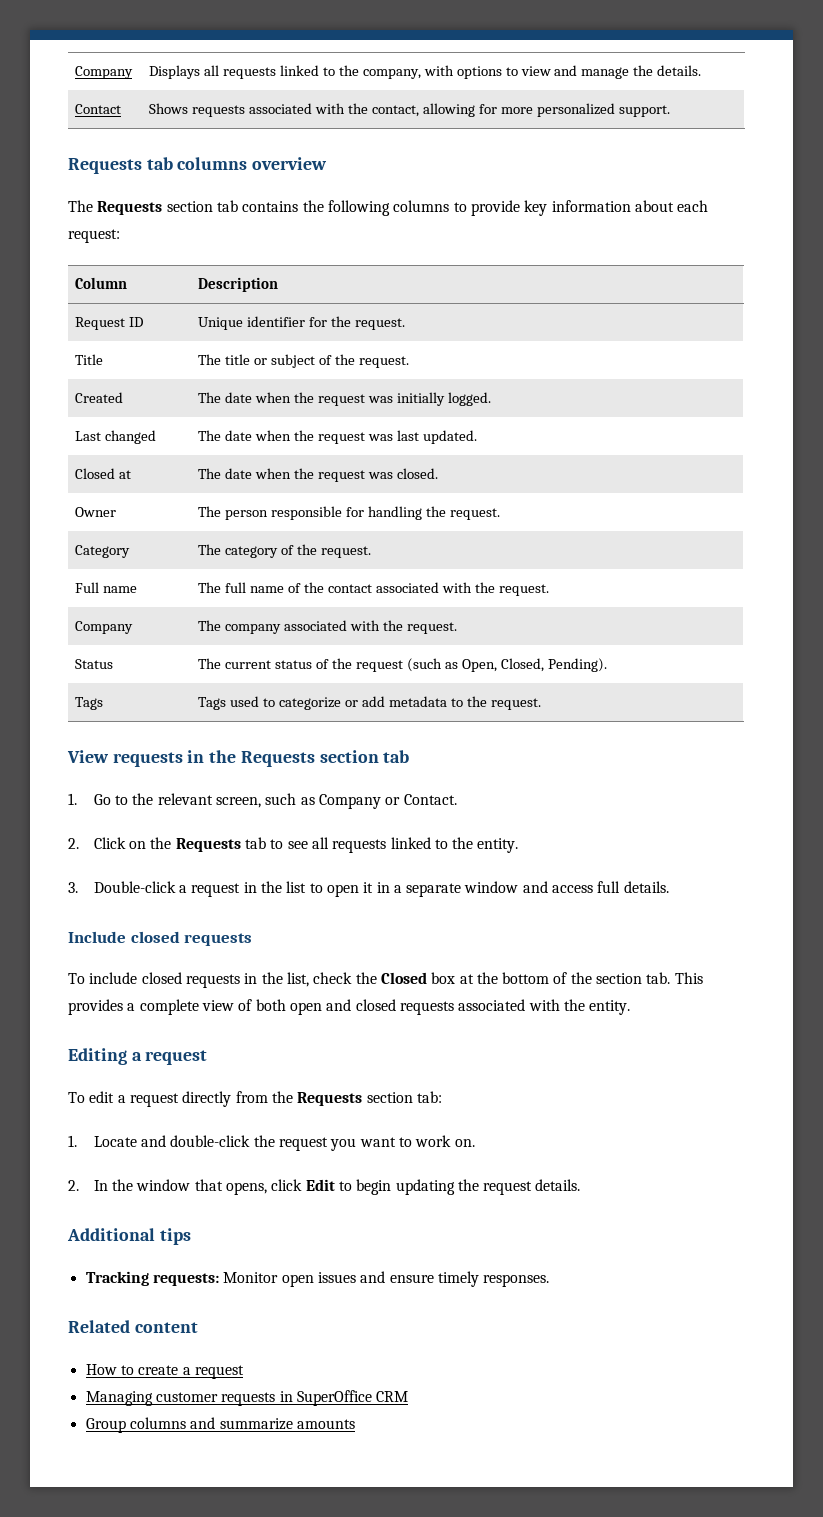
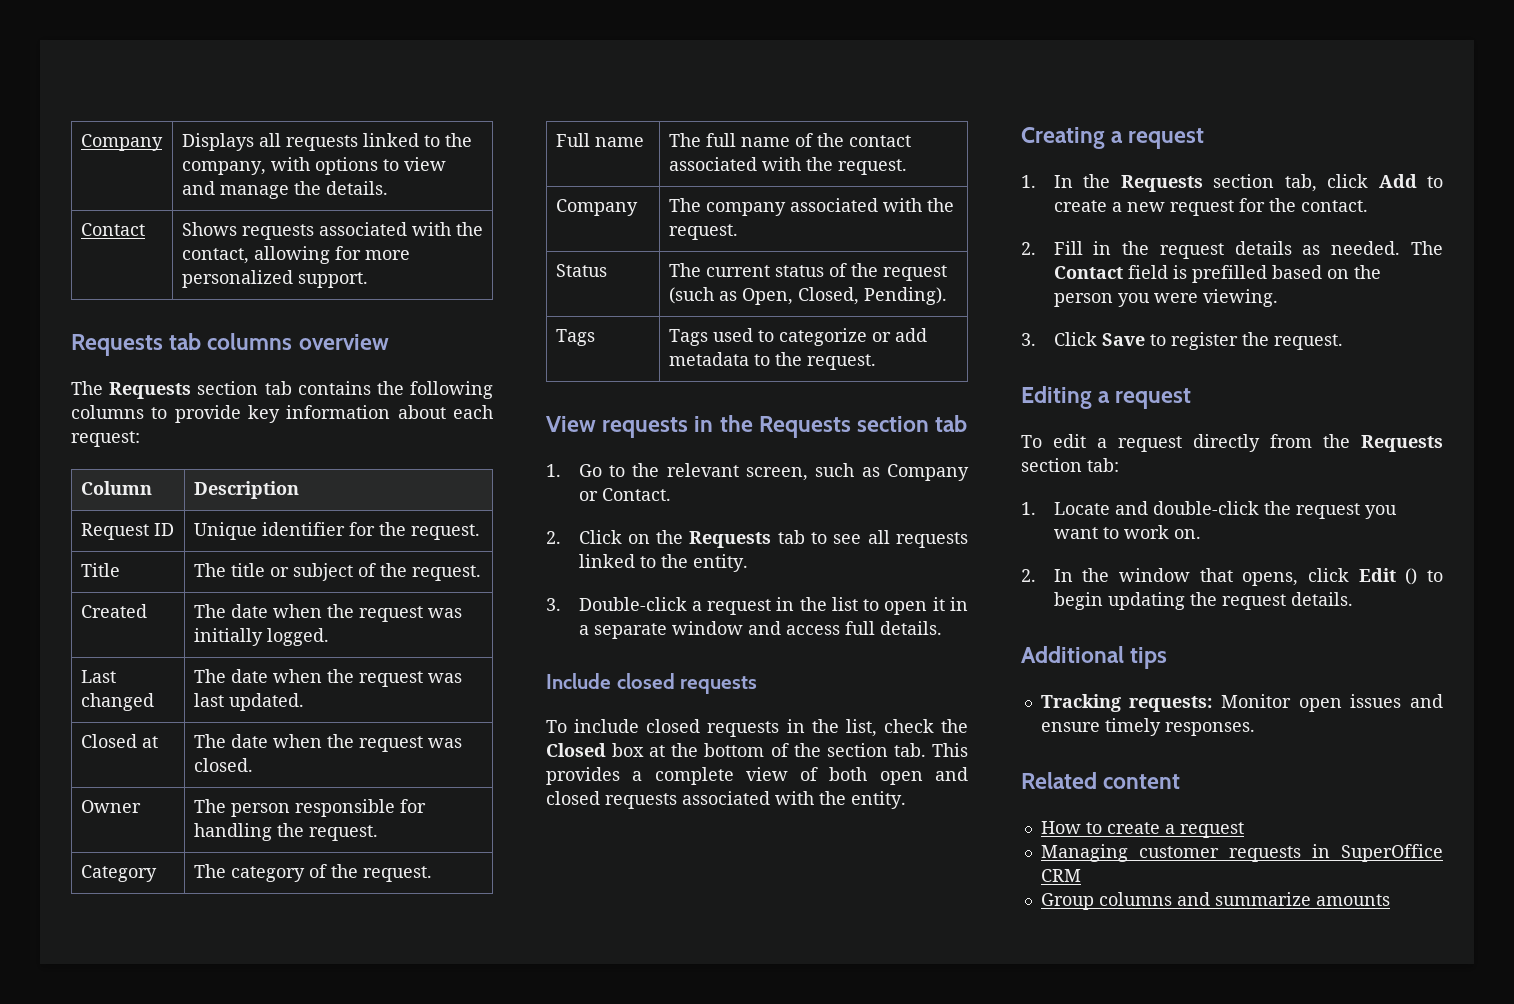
(631, 1007) none -> [1021,127,1205,149] [1021,174,1443,192] [1053,198,1368,216] [1021,241,1443,259] [1053,265,1381,283] [1053,289,1278,307] [1021,332,1343,350] // Creating a request // 1. In the Requests section tab, click Add to create a new request for the contact. // 2. Fill in the request details as needed. The Contact field is prefilled based on the person you were viewing. // 3. Click Save to register the request.
(335, 1185) none -> [1405,568,1418,585] ()

